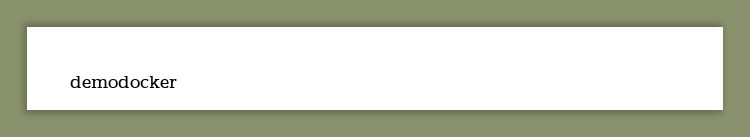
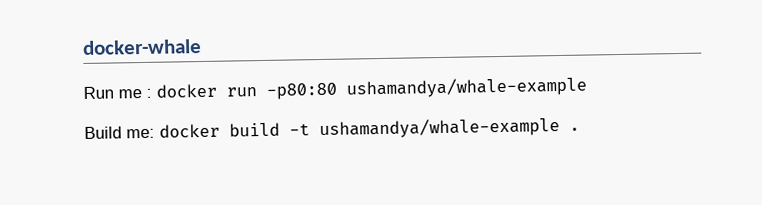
[70,76,177,88] demodocker -> [82,39,202,55] [83,76,587,100] [84,117,580,140] docker-whale // Run me : docker run -p80:80 ushamandya/whale-example // Build me: docker build -t ushamandya/whale-example .

